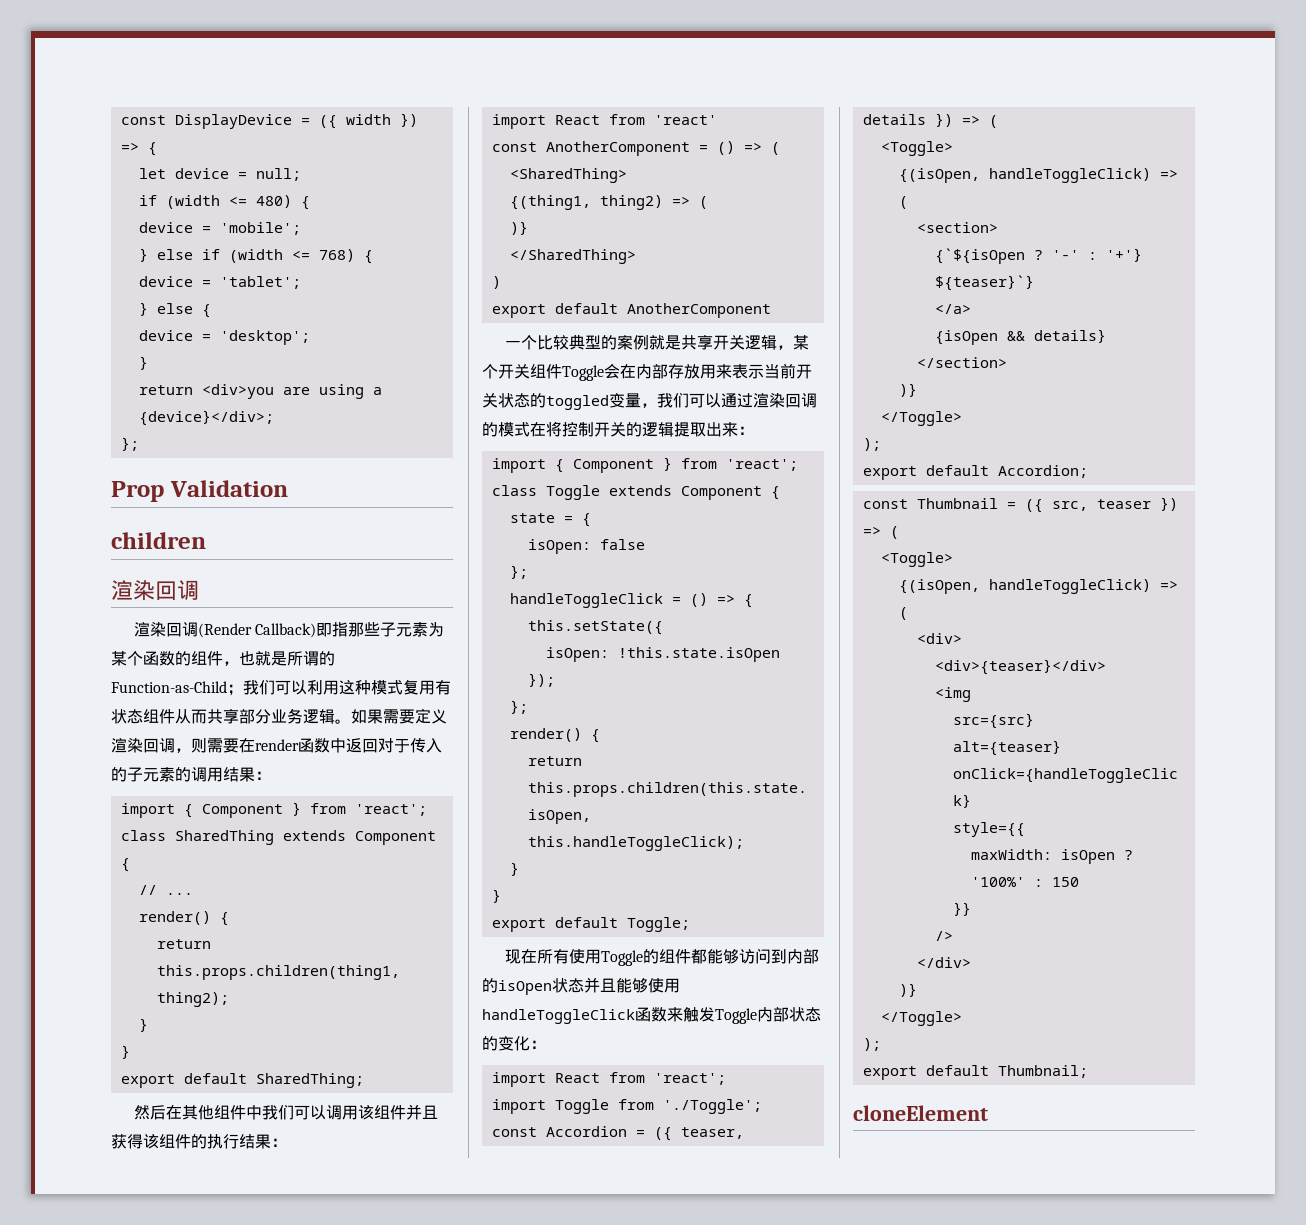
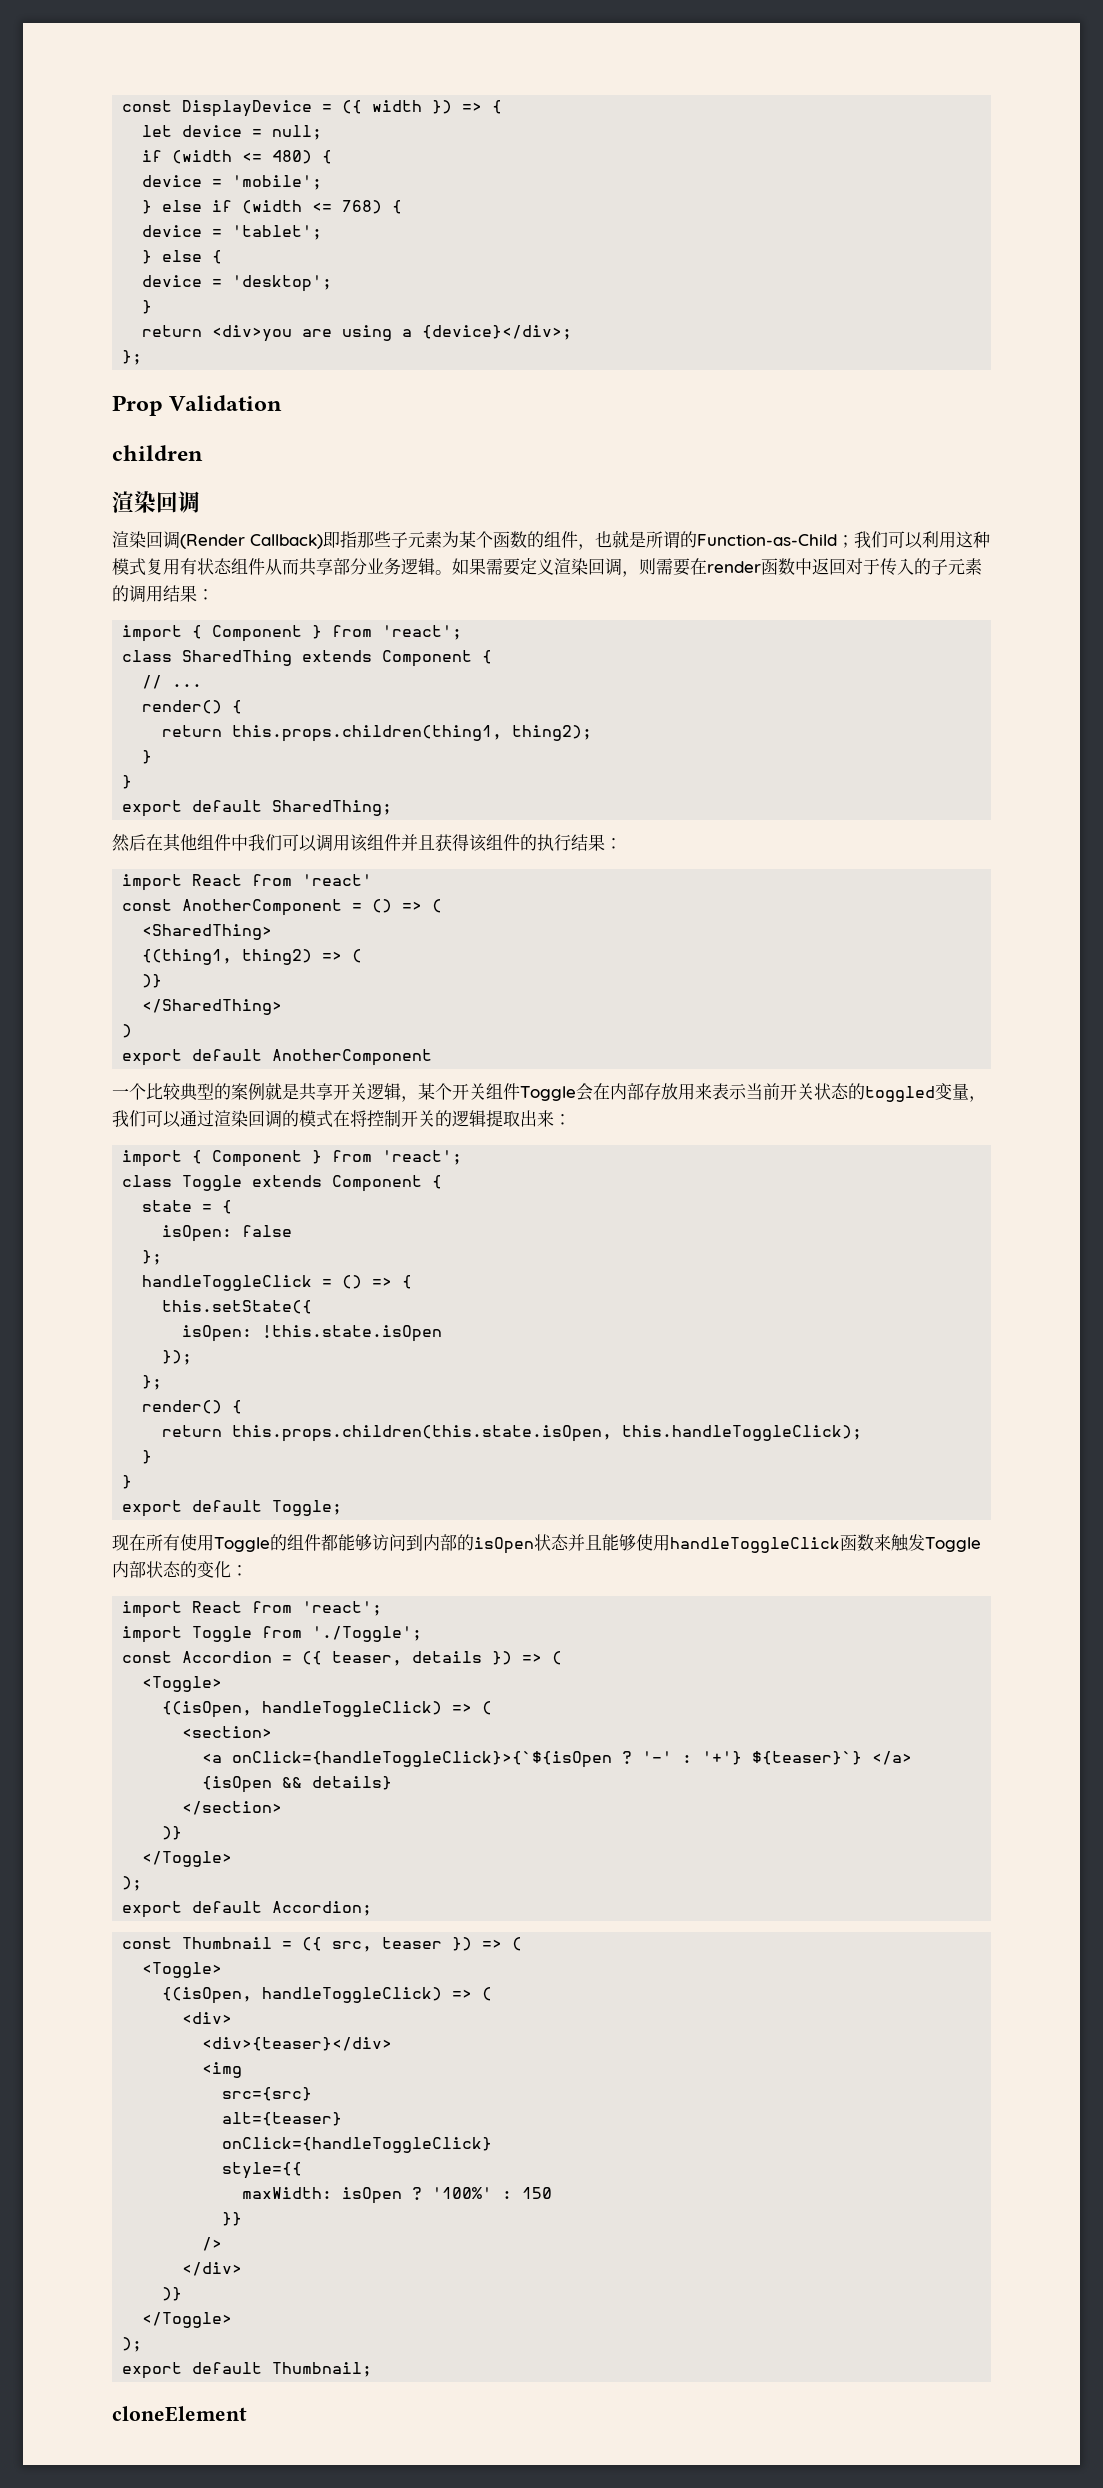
[934,248,1025,264] {`${isOpen -> [202,1751,613,1768] <a onClick={handleToggleClick}>{`${isOpen
(1034, 283) // -> (863, 1758) none

